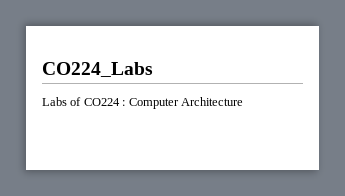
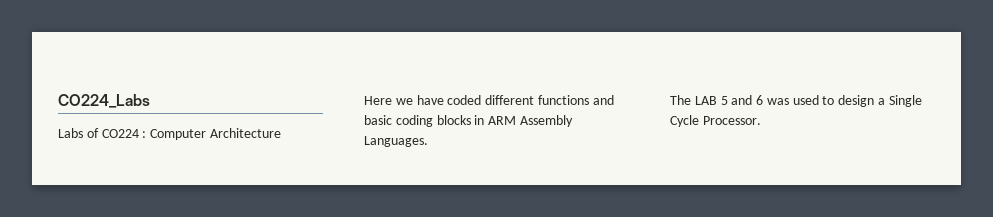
(243, 101) none -> [364,95,614,105] [364,115,573,127] [364,136,428,147] [670,95,922,107] [670,115,761,127] // Here we have coded different functions and basic coding blocks in ARM Assembly Languages. // The LAB 5 and 6 was used to design a Single Cycle Processor.

